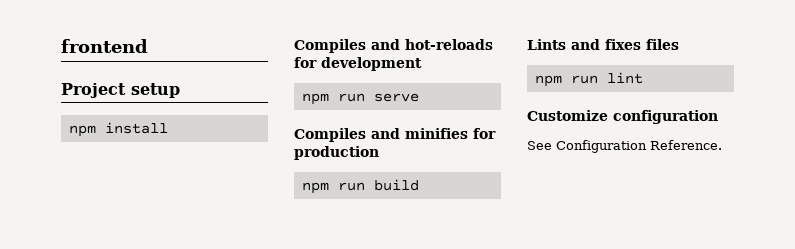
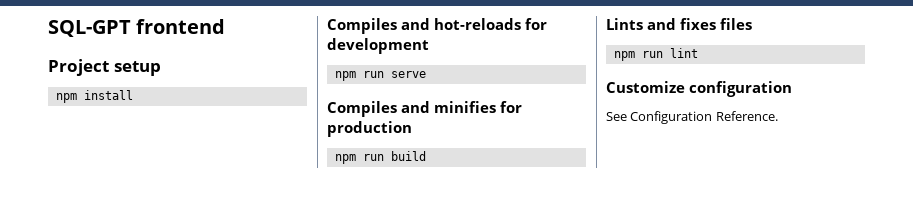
(61, 46) none -> [48,20,131,37] SQL-GPT

